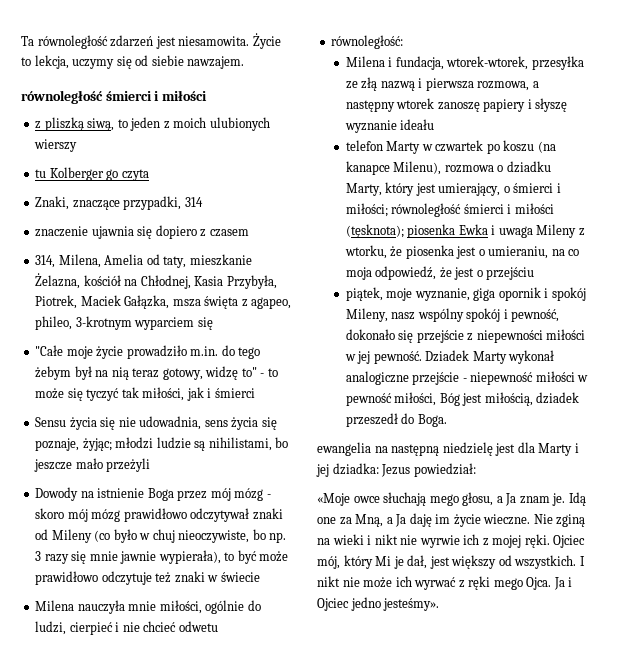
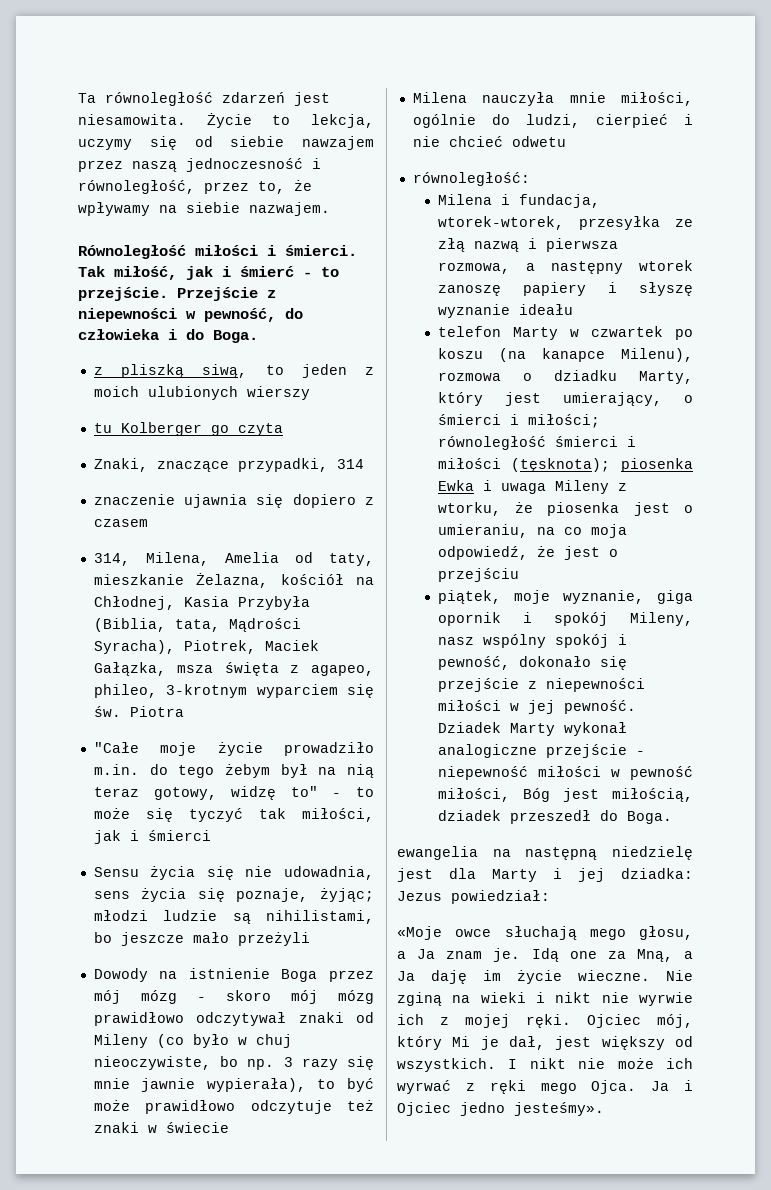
[187,56,245,69] [21,90,207,104] nawzajem. // równoległość śmierci i miłości -> [302,136,374,150] [78,158,321,172] [78,180,312,194] [78,202,330,216] [78,245,357,259] [78,266,339,280] [78,287,276,301] [78,308,303,322] [78,329,258,343] nawzajem przez naszą jednoczesność i równoległość, przez to, że wpływamy na siebie nazwajem. // Równoległość miłości i śmierci. Tak miłość, jak i śmierć - to przejście. Przejście z niepewności w pewność, do człowieka i do Boga.
[226,275,277,289] Przybyła, -> [237,596,310,610] [93,618,301,632] [93,640,175,654] Przybyła (Biblia, tata, Mądrości Syracha),
(213, 323) none -> [93,706,184,717] św. Piotra

